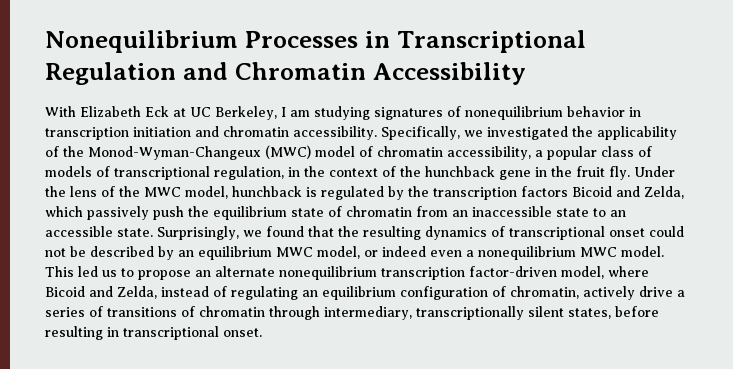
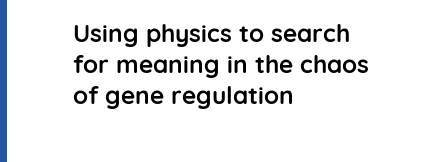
[45,30,586,53] [45,62,526,85] [45,106,641,120] [45,126,677,140] [45,145,652,160] [45,166,675,180] [45,186,684,200] [45,206,626,220] [45,226,684,240] [45,246,664,260] [45,266,649,280] [45,286,685,300] [45,306,659,320] [45,326,262,340] Nonequilibrium Processes in Transcriptional Regulation and Chromatin Accessibility // With Elizabeth Eck at UC Berkeley, I am studying signatures of nonequilibrium behavior in transcription initiation and chromatin accessibility. Specifically, we investigated the applicability of the Monod-Wyman-Changeux (MWC) model of chromatin accessibility, a popular class of models of transcriptional regulation, in the context of the hunchback gene in the fruit fly. Under the lens of the MWC model, hunchback is regulated by the transcription factors Bicoid and Zelda, which passively push the equilibrium state of chromatin from an inaccessible state to an accessible state. Surprisingly, we found that the resulting dynamics of transcriptional onset could not be described by an equilibrium MWC model, or indeed even a nonequilibrium MWC model. This led us to propose an alternate nonequilibrium transcription factor-driven model, where Bicoid and Zelda, instead of regulating an equilibrium configuration of chromatin, actively drive a series of transitions of chromatin through intermediary, transcriptionally silent states, before resulting in transcriptional onset. -> [73,24,350,47] [73,55,369,78] [73,86,294,109] Using physics to search for meaning in the chaos of gene regulation

